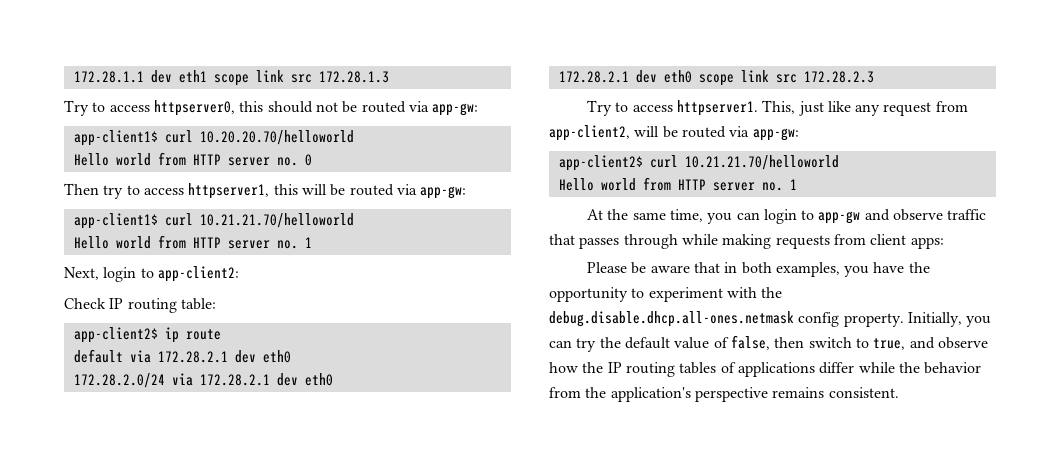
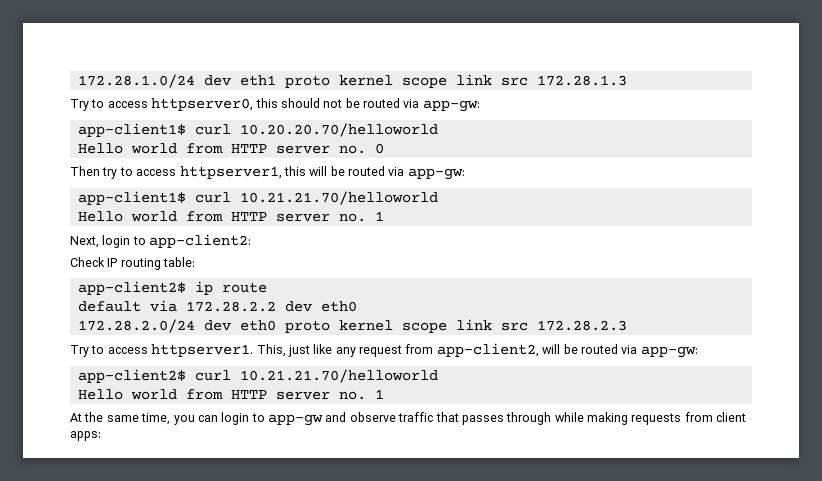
[73,71,144,83] 172.28.1.1 -> [77,74,195,88] 172.28.1.0/24
(207, 76) none -> [284,75,393,88] proto kernel
[157,351,228,363] 172.28.2.1 -> [185,301,276,312] 172.28.2.2
[171,373,333,386] [558,70,692,83] via 172.28.2.1 dev eth0 // 172.28.2.1 dev eth0 -> [203,320,393,333] dev eth0 proto kernel
[586,262,930,277] [549,287,783,302] [549,311,992,327] [549,335,988,352] [549,362,982,377] [549,387,899,402] // Please be aware that in both examples, you have the opportunity to experiment with the debug.disable.dhcp.all-ones.netmask config property. Initially, you can try the default value of false, then switch to true, and observe how the IP routing tables of applications differ while the behavior from the application's perspective remains consistent. -> (101, 436) none

